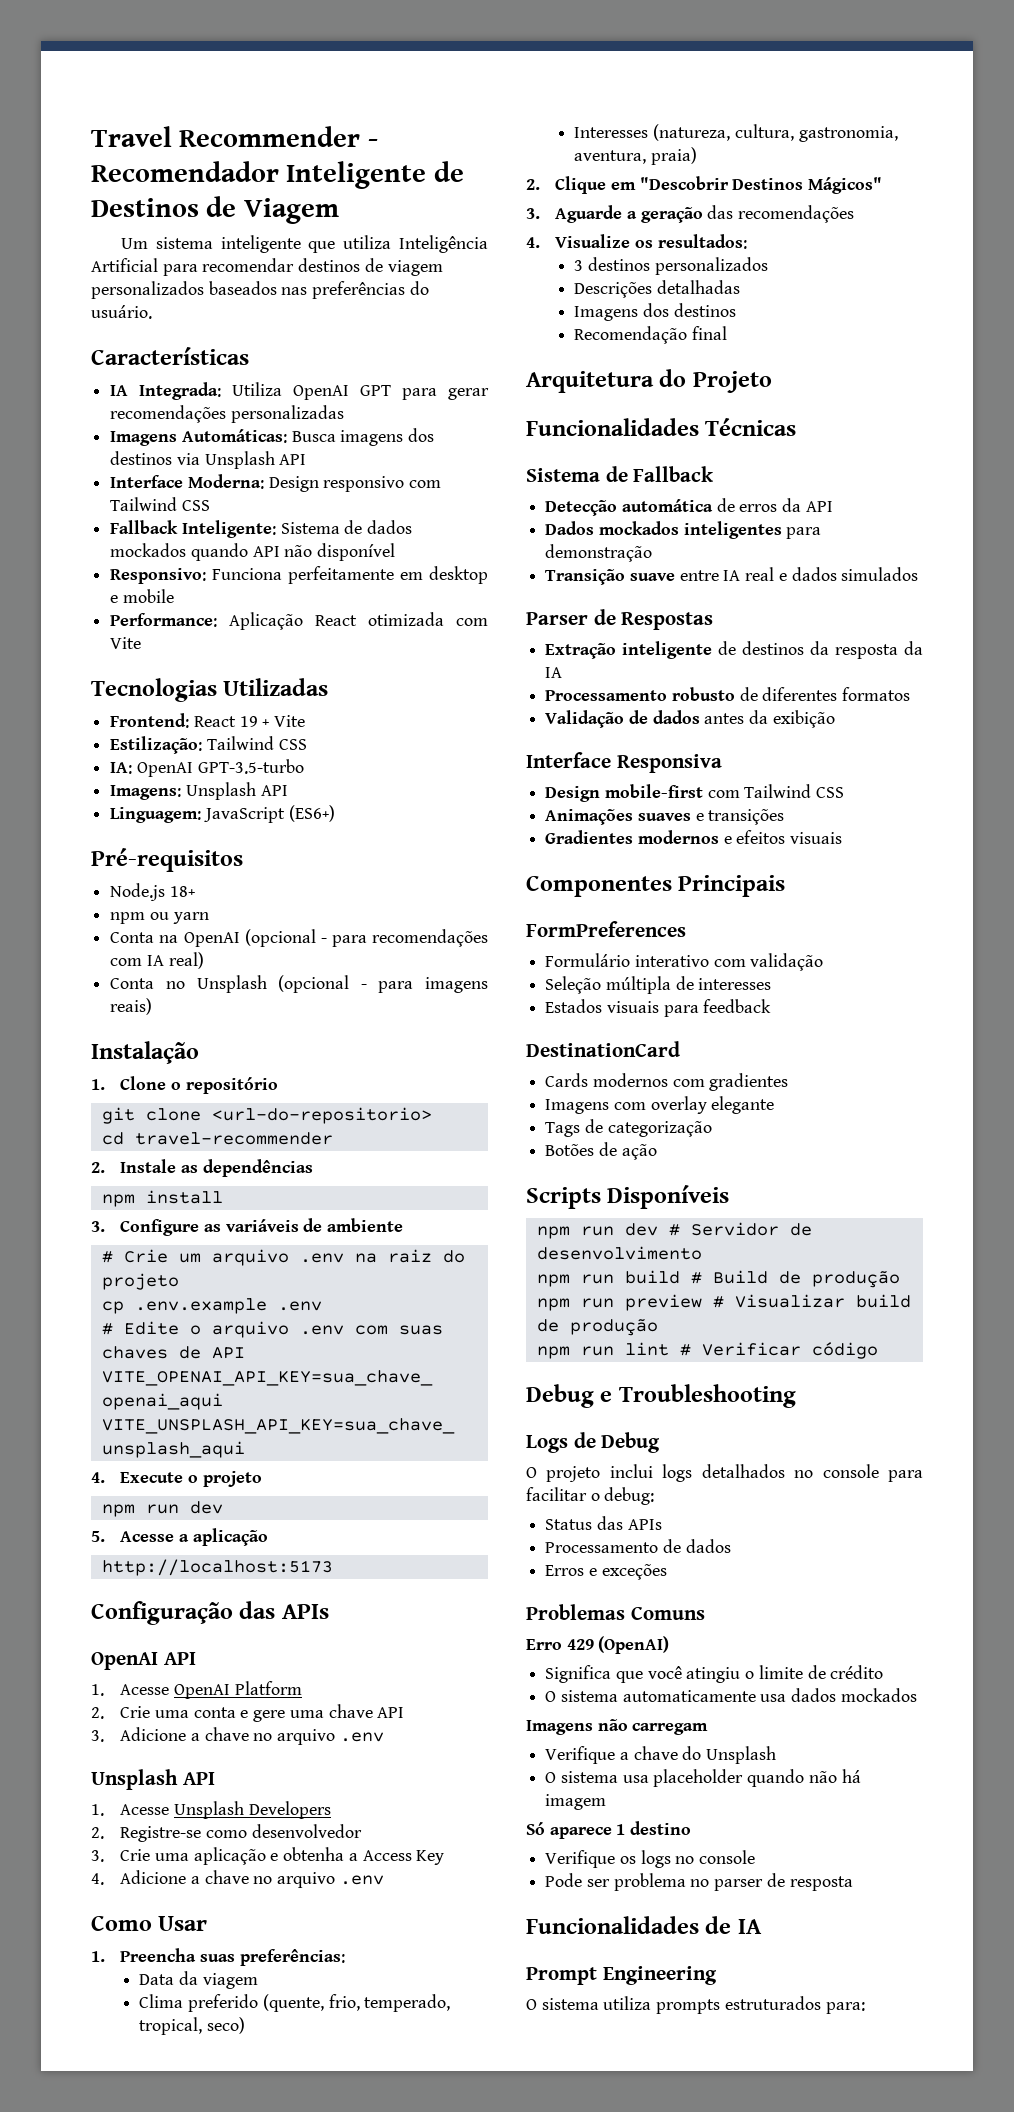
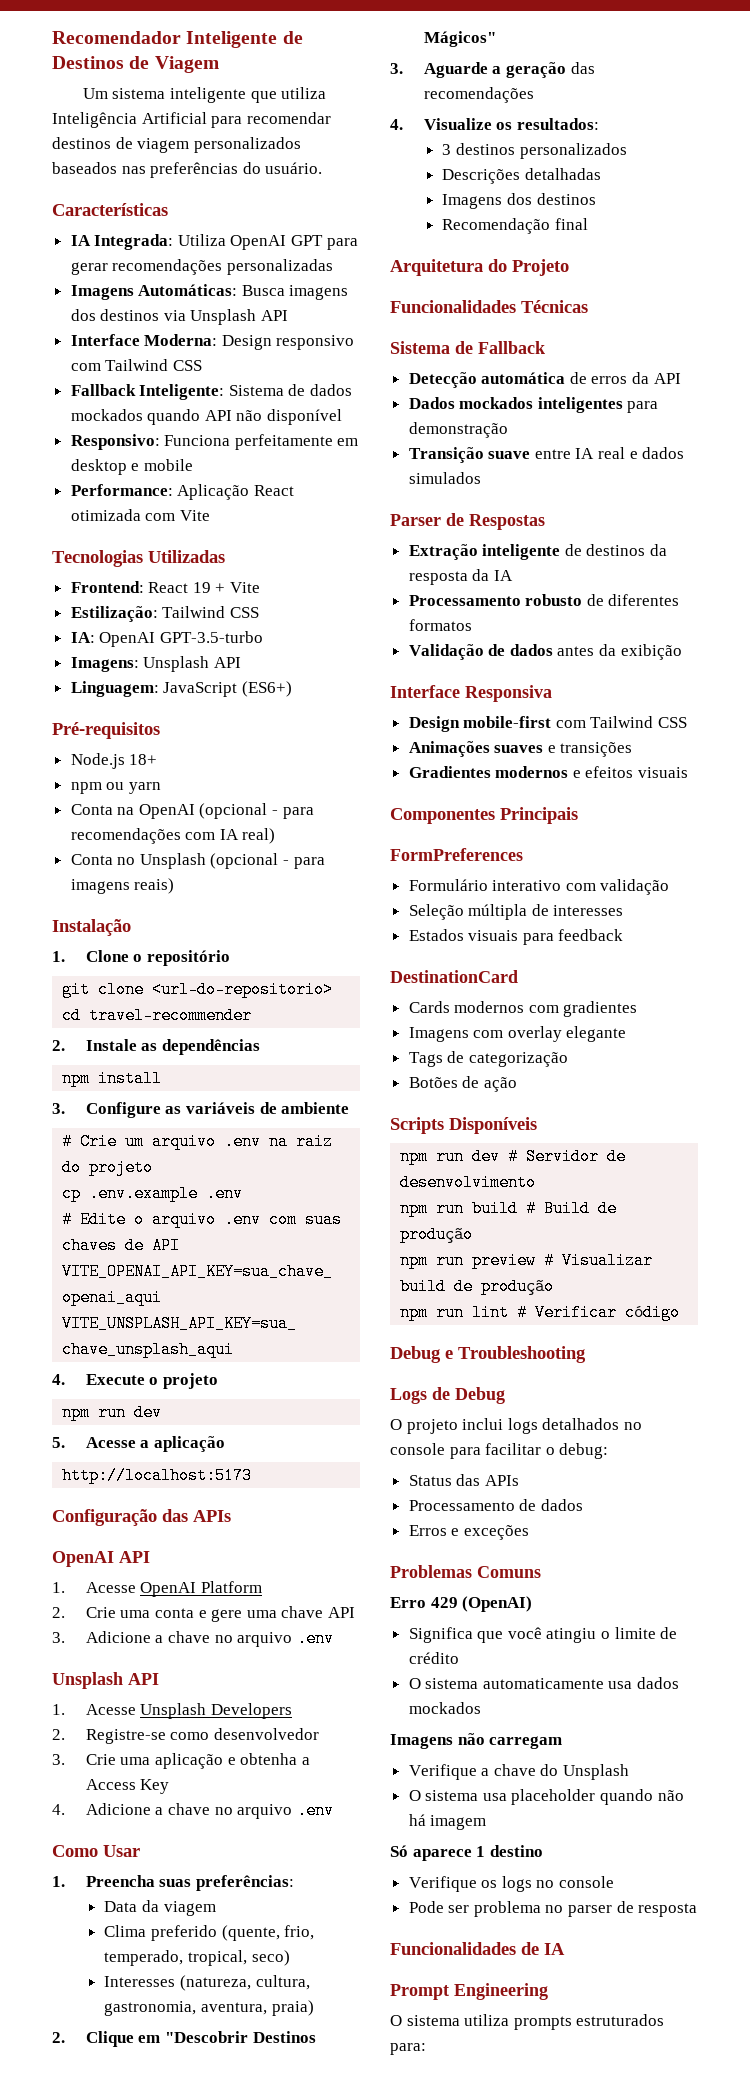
[91,126,378,147] Travel Recommender - -> (52, 37) none

